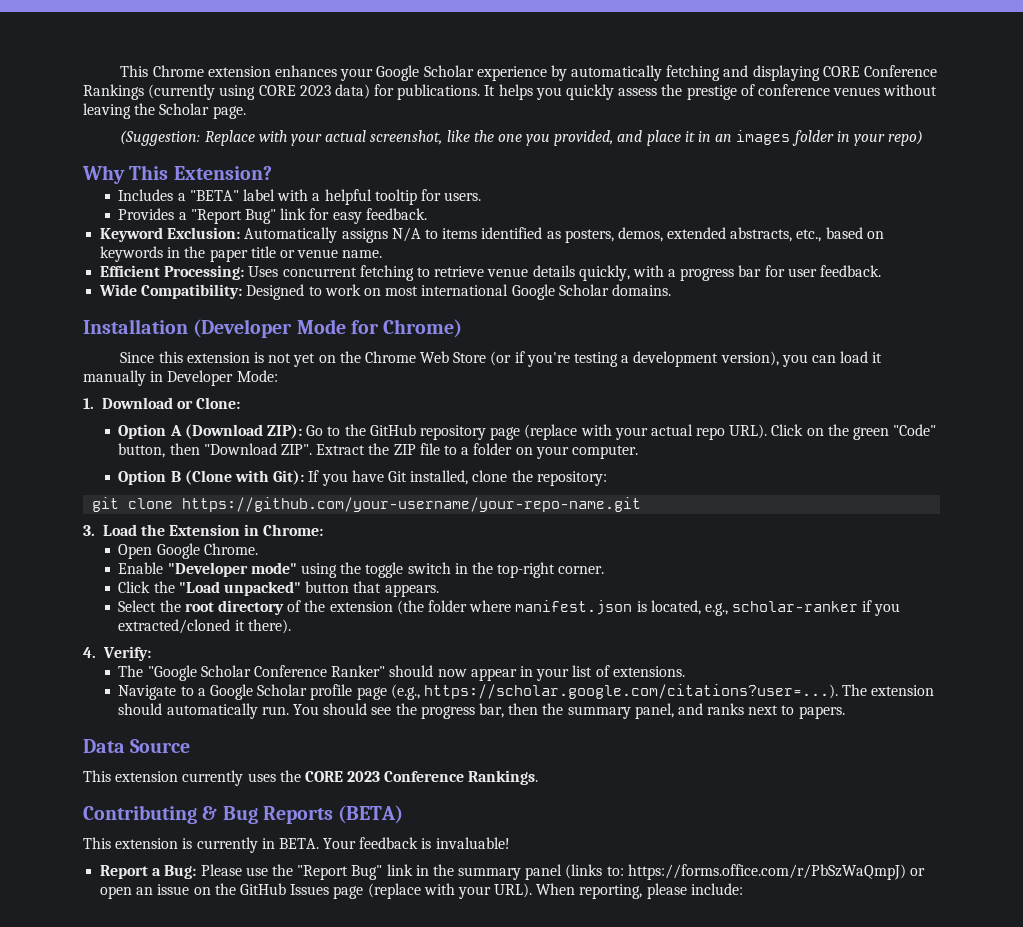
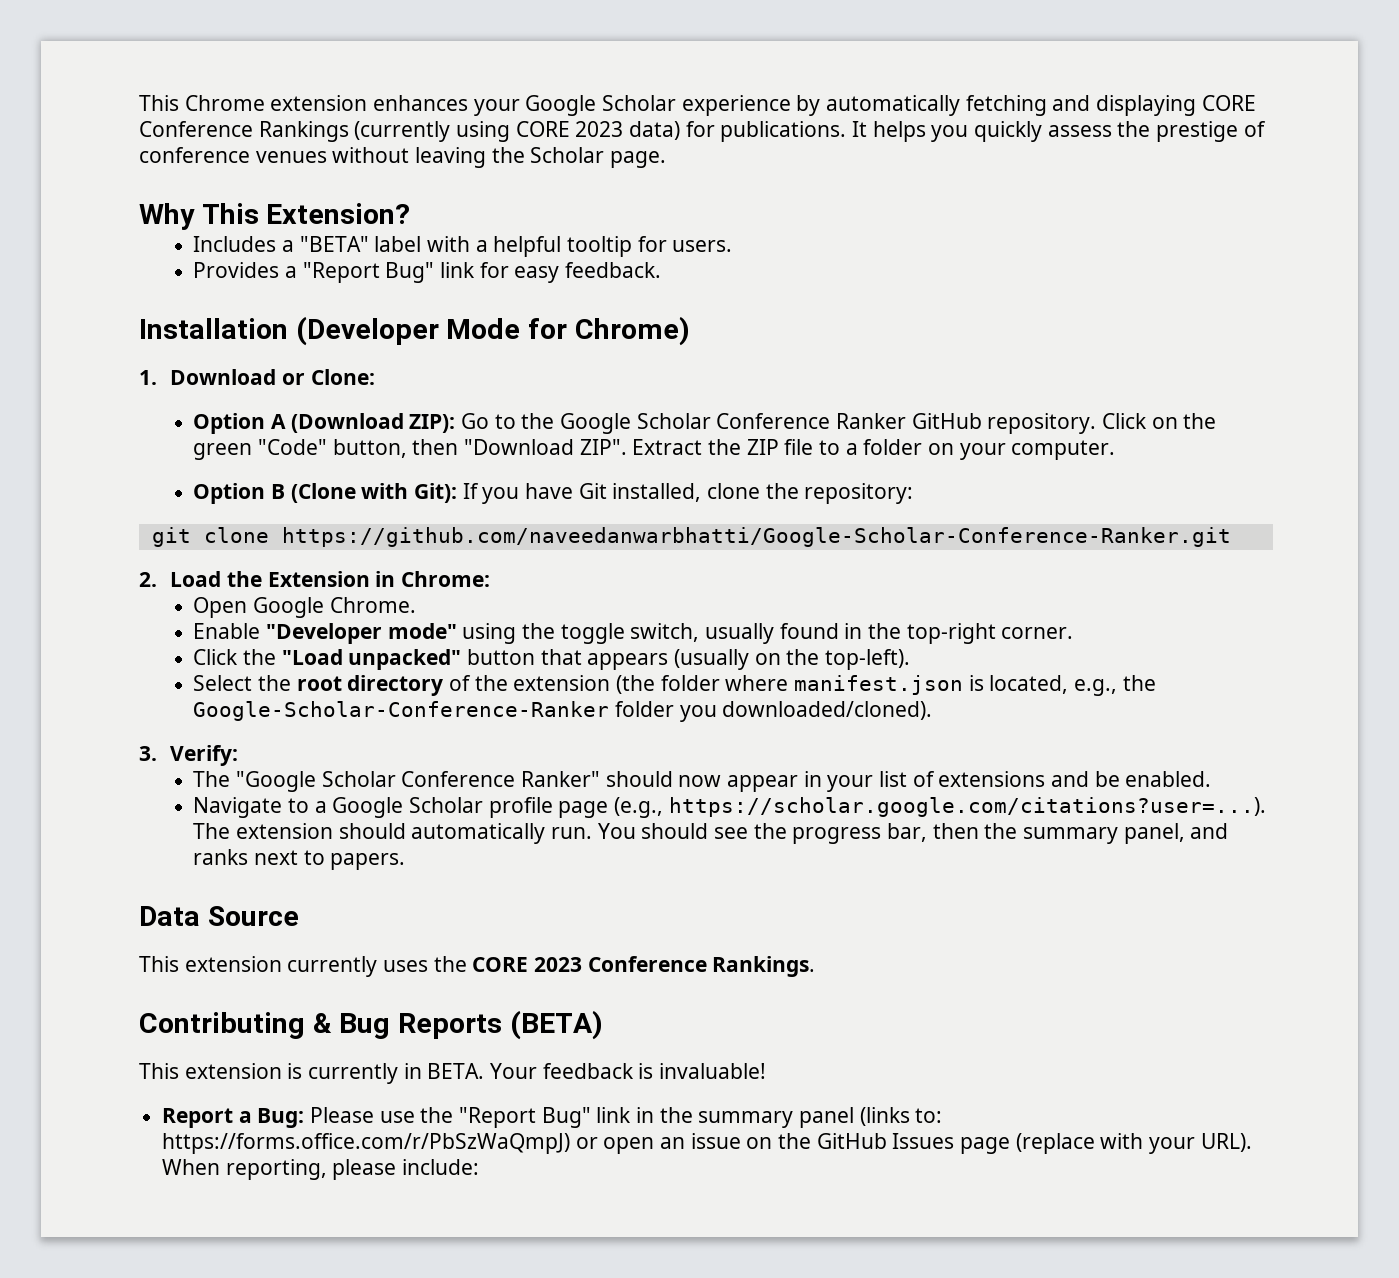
[120,130,924,146] // (Suggestion: Replace with your actual screenshot, like the one you provided, and place it in an images folder in your repo) -> (667, 159) none
[100,227,884,243] [100,246,383,262] [100,265,882,281] [99,284,671,300] // Keyword Exclusion: Automatically assigns N/A to items identified as posters, demos, extended abstracts, etc., based on keywords in the paper title or venue name. // Efficient Processing: Uses concurrent fetching to retrieve venue details quickly, with a progress bar for user feedback. // Wide Compatibility: Designed to work on most international Google Scholar domains. -> (662, 270) none
[120,351,883,367] [83,370,278,386] // Since this extension is not yet on the Chrome Web Store (or if you're testing a development version), you can load it manually in Developer Mode: -> (690, 331) none
[369,424,768,440] GitHub repository page (replace with your actual repo URL). -> [560,413,1097,434] Google Scholar Conference Ranker GitHub repository.
[182,497,642,512] [83,525,95,536] https://github.com/your-username/your-repo-name.git // 3. -> [281,527,1231,547] [139,572,157,587] https://github.com/naveedanwarbhatti/Google-Scholar-Conference-Ranker.git // 2.
[407,562,451,574] switch -> [630,623,839,644] switch, usually found
[384,584,439,597] appears. -> [587,649,911,670] appears (usually on the top-left).
[732,600,901,616] [118,619,291,634] [83,647,96,658] scholar-ranker if you extracted/cloned it there). // 4. -> [1122,675,1156,691] [193,701,933,722] [139,746,157,761] the Google-Scholar-Conference-Ranker folder you downloaded/cloned). // 3.
[612,666,685,677] extensions. -> [938,771,1212,787] extensions and be enabled.

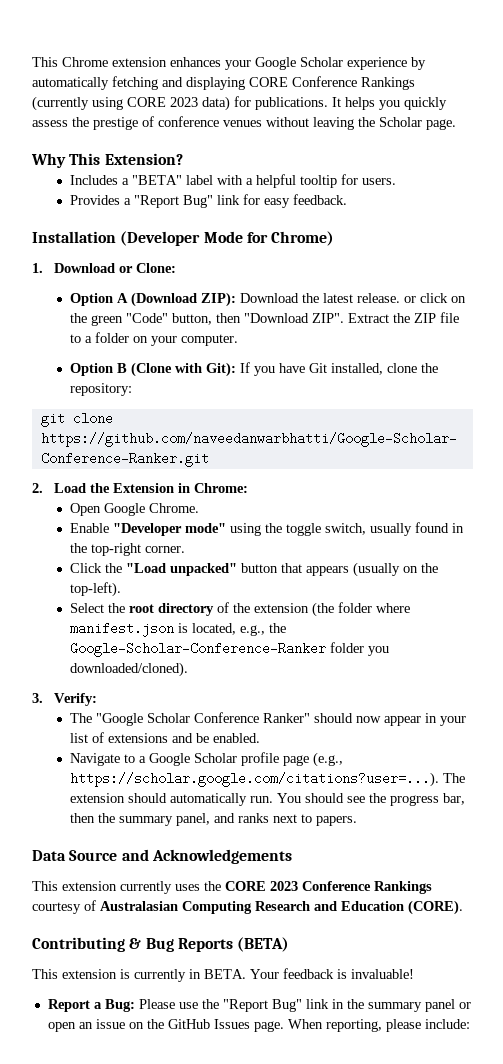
[461,413,1148,434] Go to the Google Scholar Conference Ranker GitHub repository. Click -> [239,293,448,303] Download the latest release. or click
(299, 916) none -> [121,849,292,864] and Acknowledgements
[712,956,816,977] Rankings. -> [374,881,432,894] [32,900,463,915] Rankings courtesy of Australasian Computing Research and Education (CORE).
[859,1107,943,1126] [162,1133,571,1154] (links to: https://forms.office.com/r/PbSzWaQmpJ) -> (455, 1005) none
[960,1133,1252,1154] page (replace with your URL). -> [253,1021,284,1032] page.

